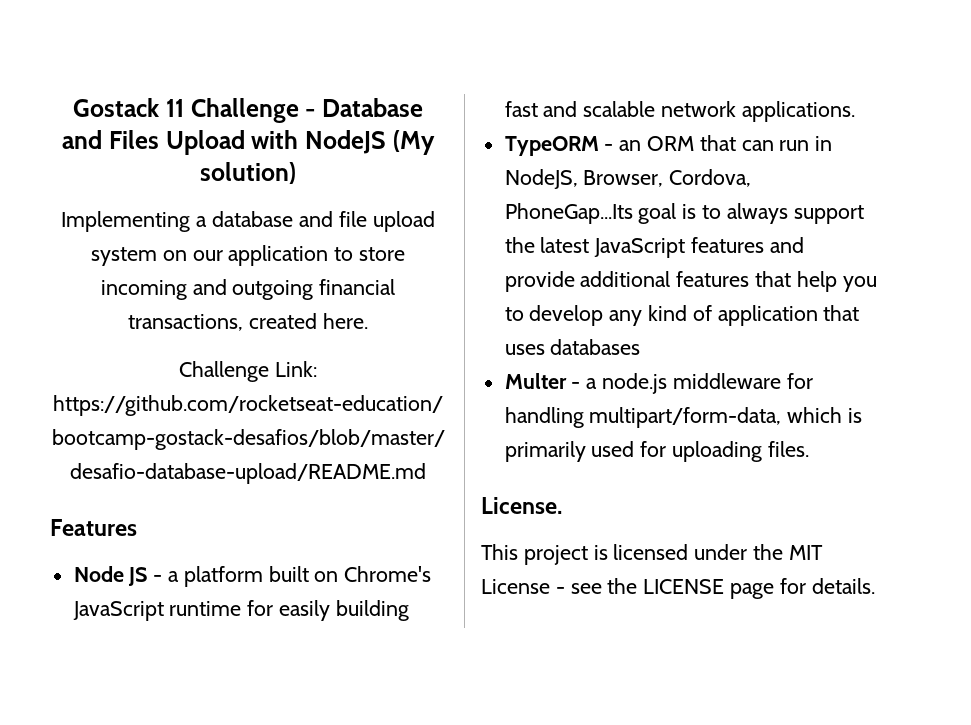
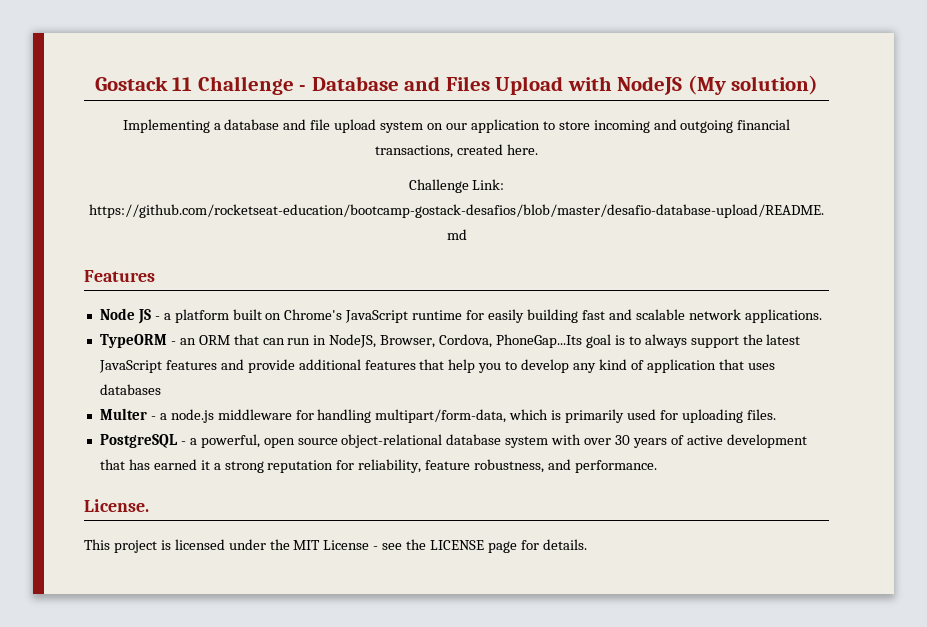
(809, 449) none -> [99,434,807,448] [99,459,657,473] // PostgreSQL - a powerful, open source object-relational database system with over 30 years of active development that has earned it a strong reputation for reliability, feature robustness, and performance.

